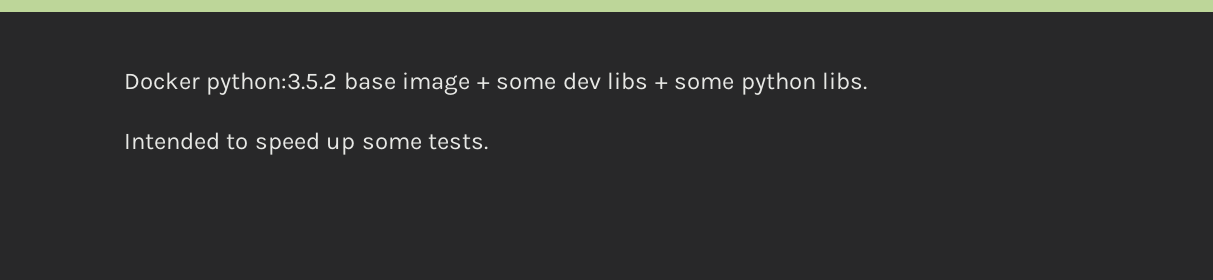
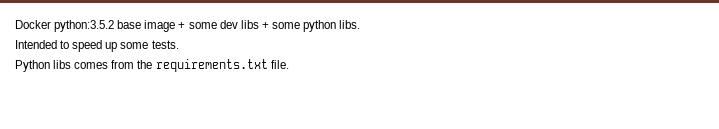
(489, 142) none -> [15,59,289,72] // Python libs comes from the requirements.txt file.

